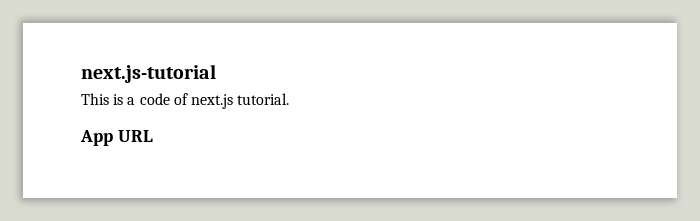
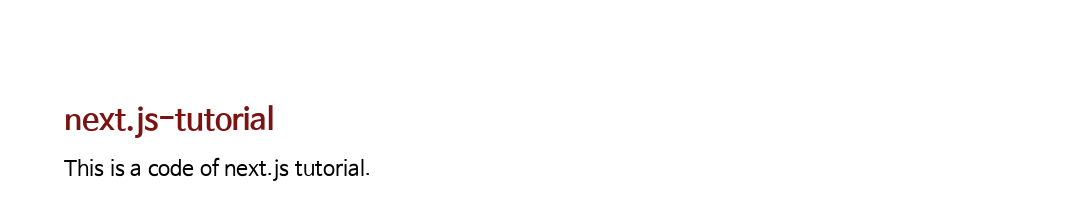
[80,130,153,146] // App URL -> (372, 168) none

